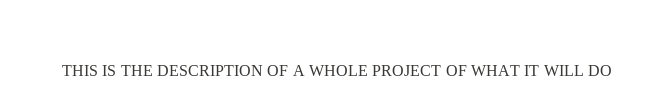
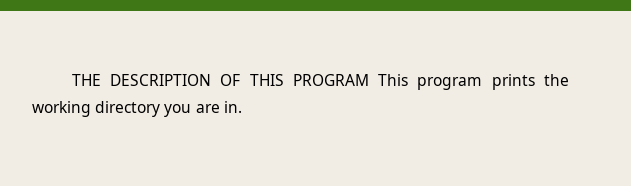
[62,65,117,76] THIS IS -> (71, 80) none
[292,65,612,76] A WHOLE PROJECT OF WHAT IT WILL DO -> [249,74,569,90] [32,101,242,117] THIS PROGRAM This program prints the working directory you are in.

